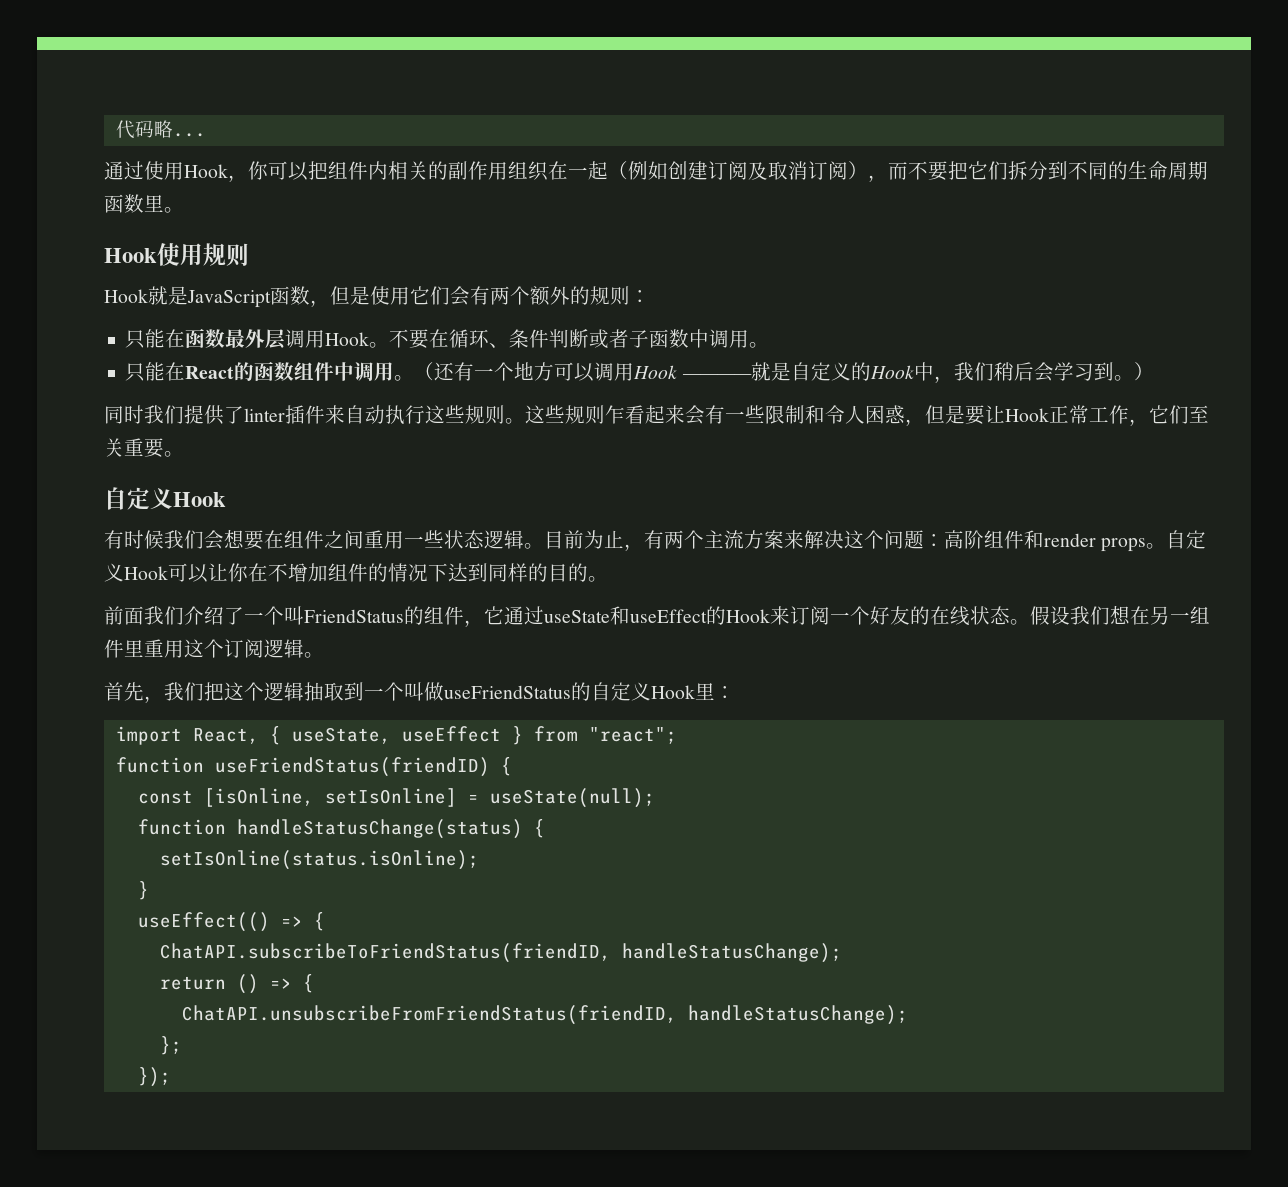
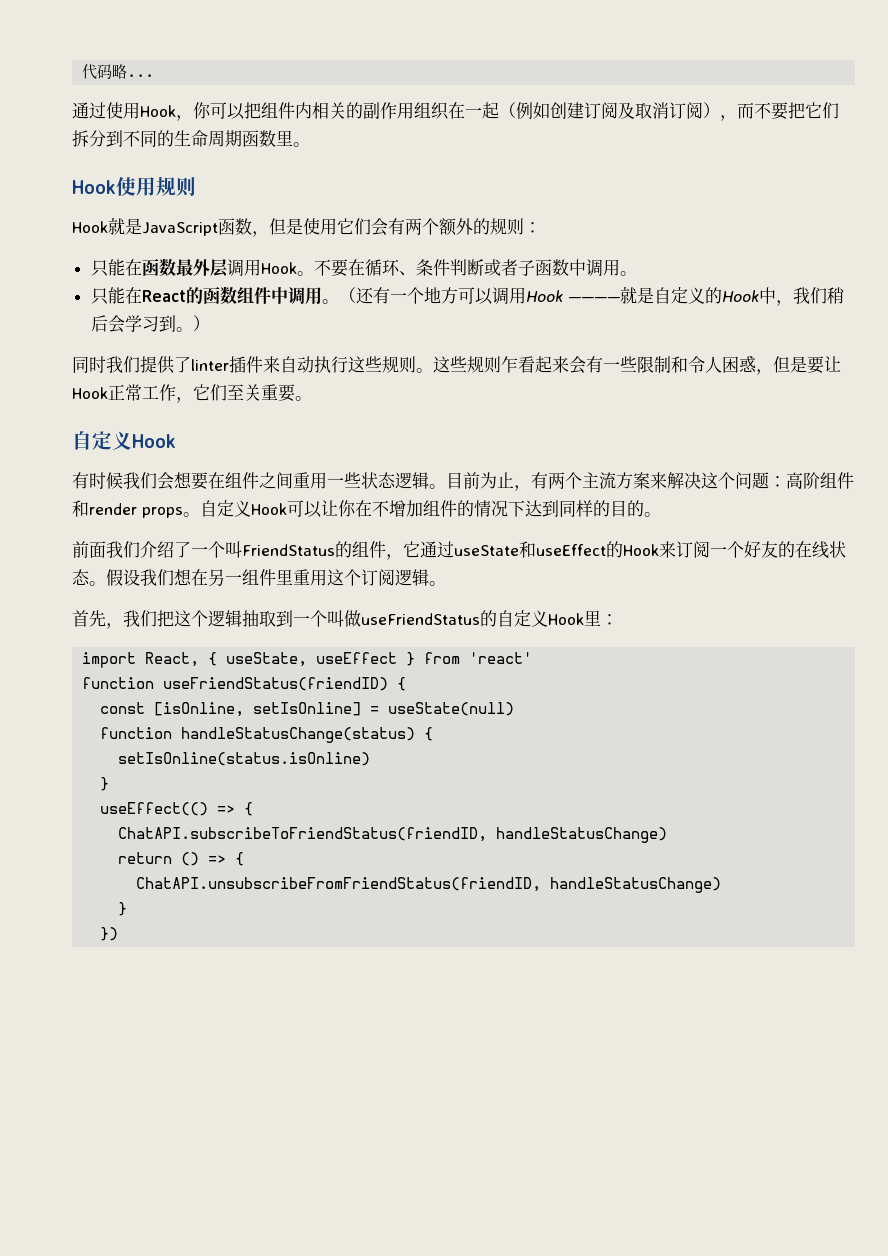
[588,727,677,744] "react"; -> [469,652,533,664] 'react'
[489,788,655,808] useState(null); -> [388,702,515,716] useState(null)
[159,850,479,870] setIsOnline(status.isOnline); -> [118,752,371,766] setIsOnline(status.isOnline)
[621,943,842,963] handleStatusChange); -> [496,827,668,843] handleStatusChange)
[687,1005,908,1025] [159,1036,182,1055] [137,1067,171,1087] handleStatusChange); // }; // }); -> [550,877,722,893] [118,902,128,916] [100,927,119,941] handleStatusChange) // } // })

